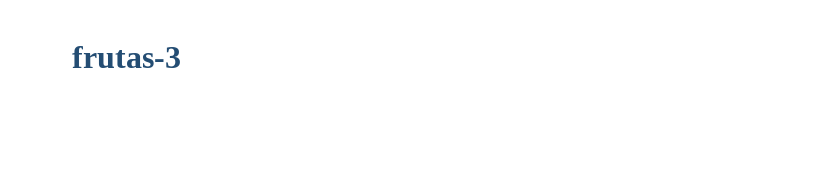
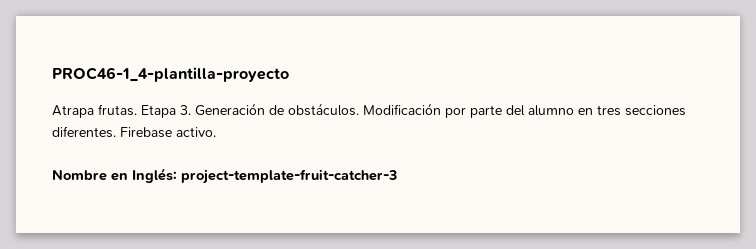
[72,46,181,68] frutas-3 -> [52,67,289,82] [52,103,686,118] [52,126,216,138] [52,168,397,184] PROC46-1_4-plantilla-proyecto // Atrapa frutas. Etapa 3. Generación de obstáculos. Modificación por parte del alumno en tres secciones diferentes. Firebase activo. // Nombre en Inglés: project-template-fruit-catcher-3

